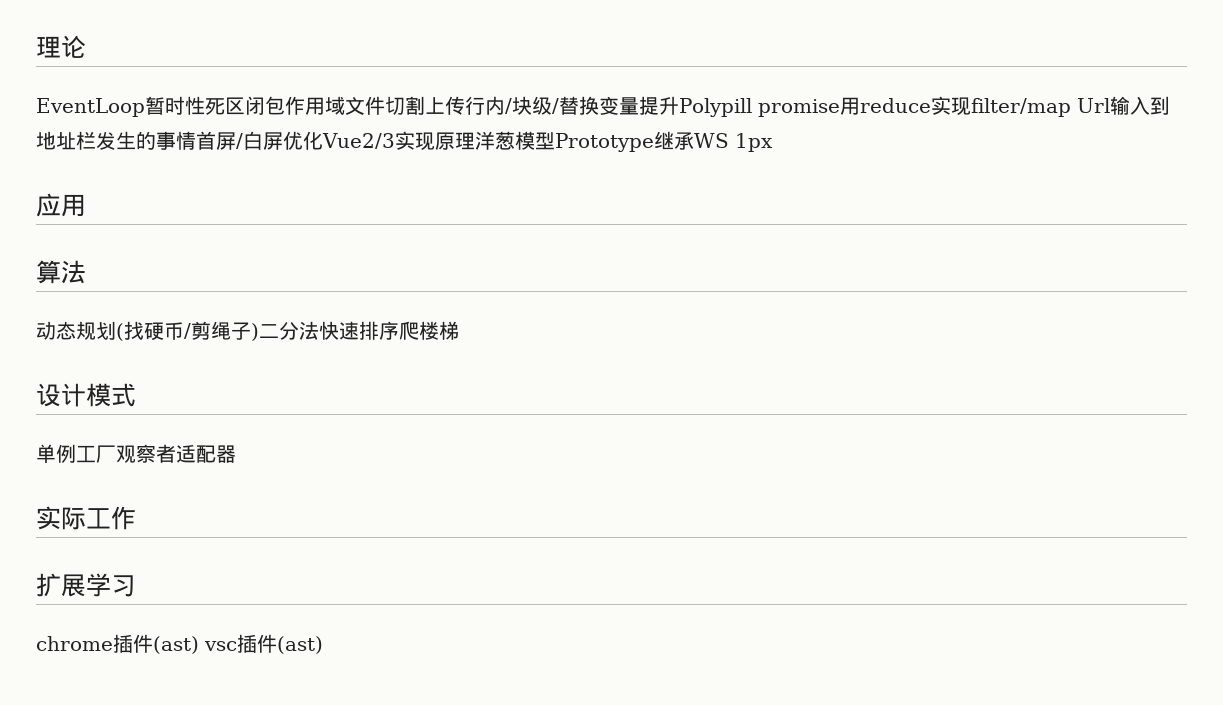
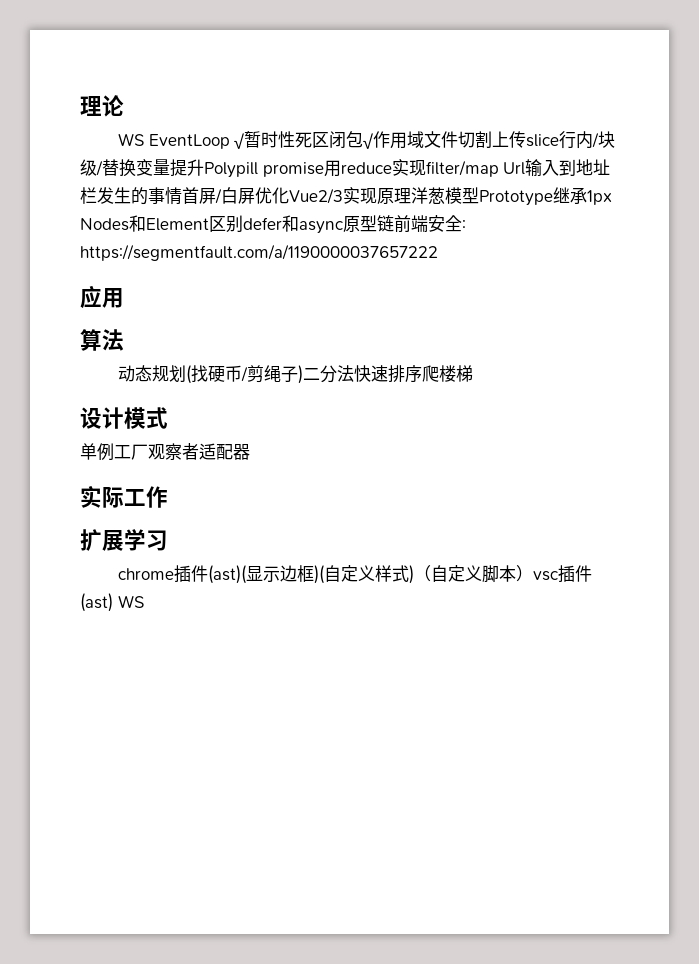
[36,98,145,117] EventLoop -> [118,133,245,149] WS EventLoop √
(285, 105) none -> [363,133,374,149] √
(465, 105) none -> [526,134,560,147] slice
[693,133,729,148] WS -> (587, 195) none
(773, 142) none -> [80,215,466,234] [80,244,438,261] Nodes和Element区别defer和async原型链前端安全: https://segmentfault.com/a/1190000037657222
[153,636,199,654] (ast) -> [208,565,534,584] (ast)(显示边框)(自定义样式)（自定义脚本）
(323, 645) none -> [117,595,144,608] WS

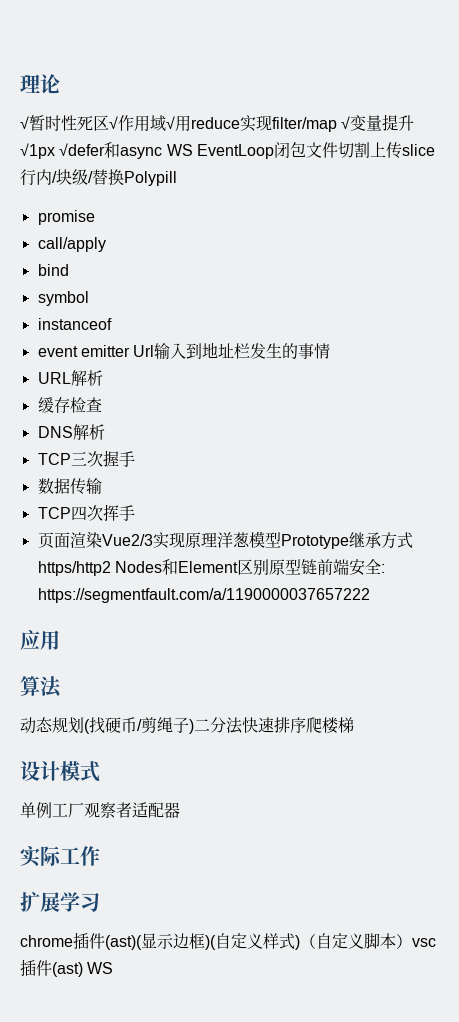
[118,133,230,149] WS EventLoop -> (60, 84) none
[329,131,364,149] 闭包 -> (109, 123) none
(425, 139) none -> [166,114,415,132] [20,142,306,159] √用reduce实现filter/map √变量提升√1px √defer和async WS EventLoop闭包
[136,159,204,177] 变量提升 -> (124, 177) none
(258, 170) none -> (177, 178) //
[323,159,499,177] 用reduce实现filter/map -> [37,237,106,252] [37,264,69,276] [37,291,89,306] [37,318,112,330] [37,345,130,357] // call/apply // bind // symbol // instanceof // event emitter
[182,187,289,204] 首屏/白屏优化 -> [37,370,103,386] [37,397,102,413] [37,424,105,440] [37,450,135,467] [37,478,102,495] [37,504,135,521] [37,532,102,549] // URL解析 // 缓存检查 // DNS解析 // TCP三次握手 // 数据传输 // TCP四次挥手 // 页面渲染
[587,190,612,205] 1px -> [380,532,413,549] [37,561,111,576] 方式https/http2
[243,215,343,234] defer和async -> (269, 567) none

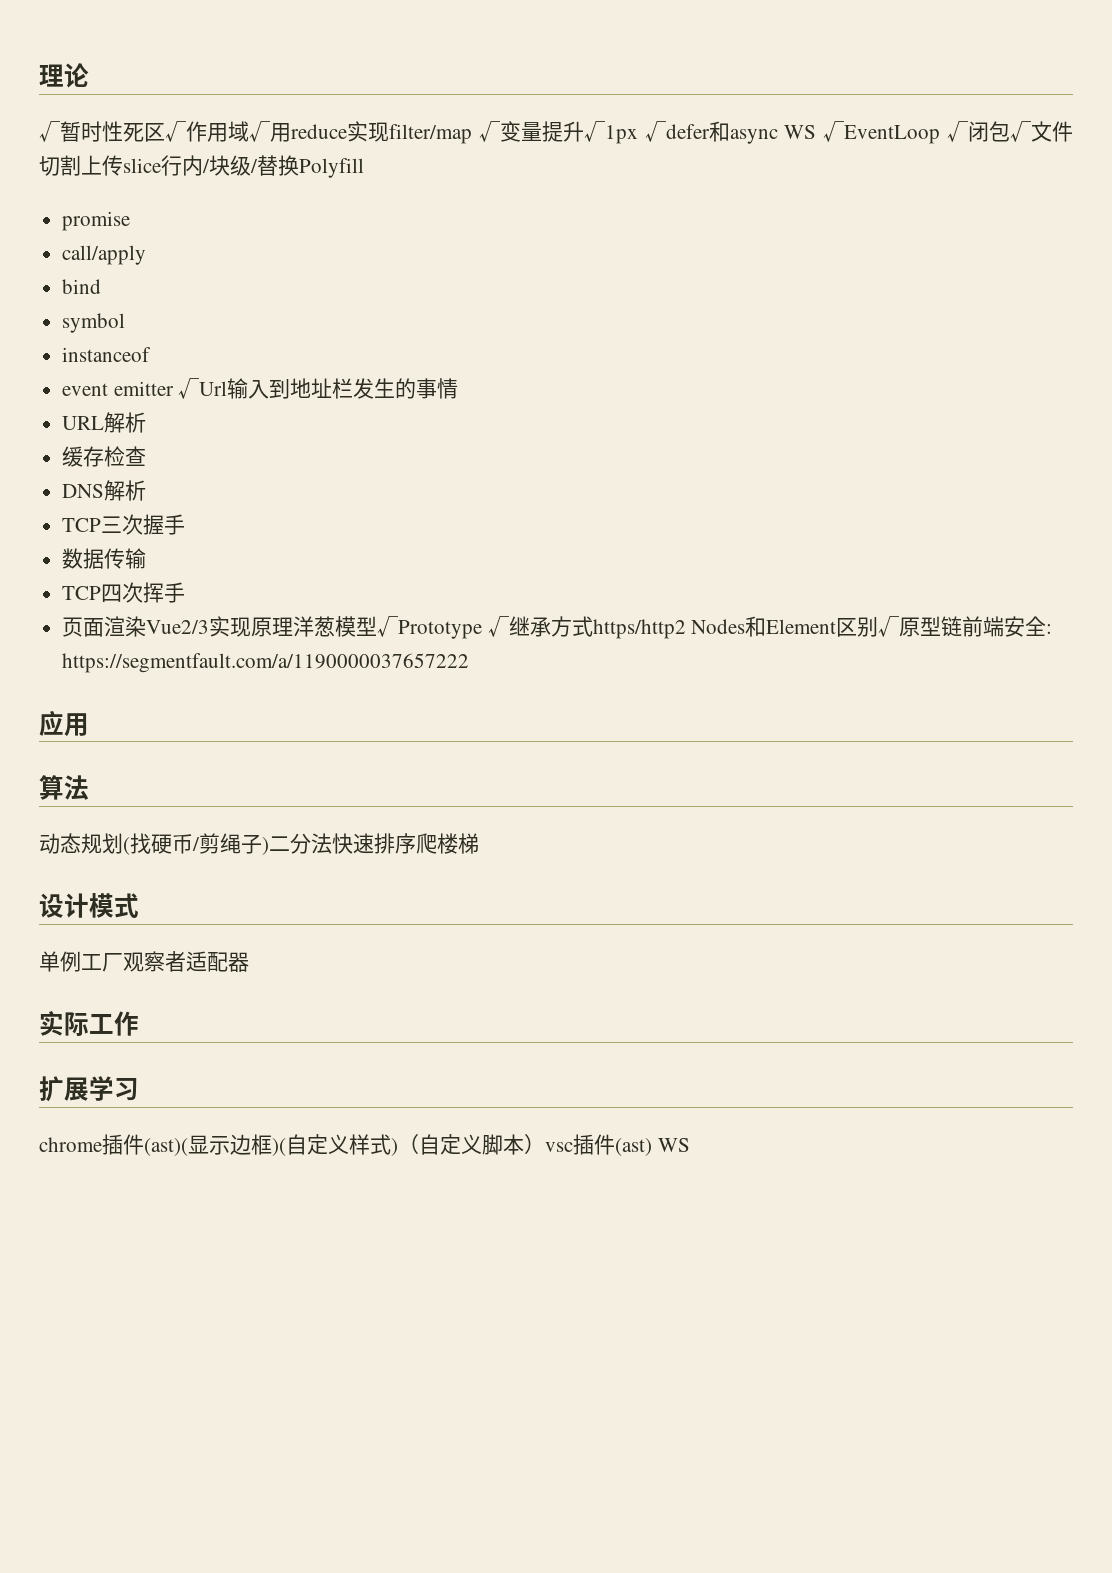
[196,142,306,159] EventLoop闭包 -> [823,121,1032,144] √EventLoop √闭包√
[124,171,177,186] Polypill -> [299,158,364,178] Polyfill
[133,345,155,357] Url -> [178,378,228,399] √Url
[280,534,349,549] Prototype -> [377,616,509,639] √Prototype √
(269, 567) none -> [878,616,900,637] √

